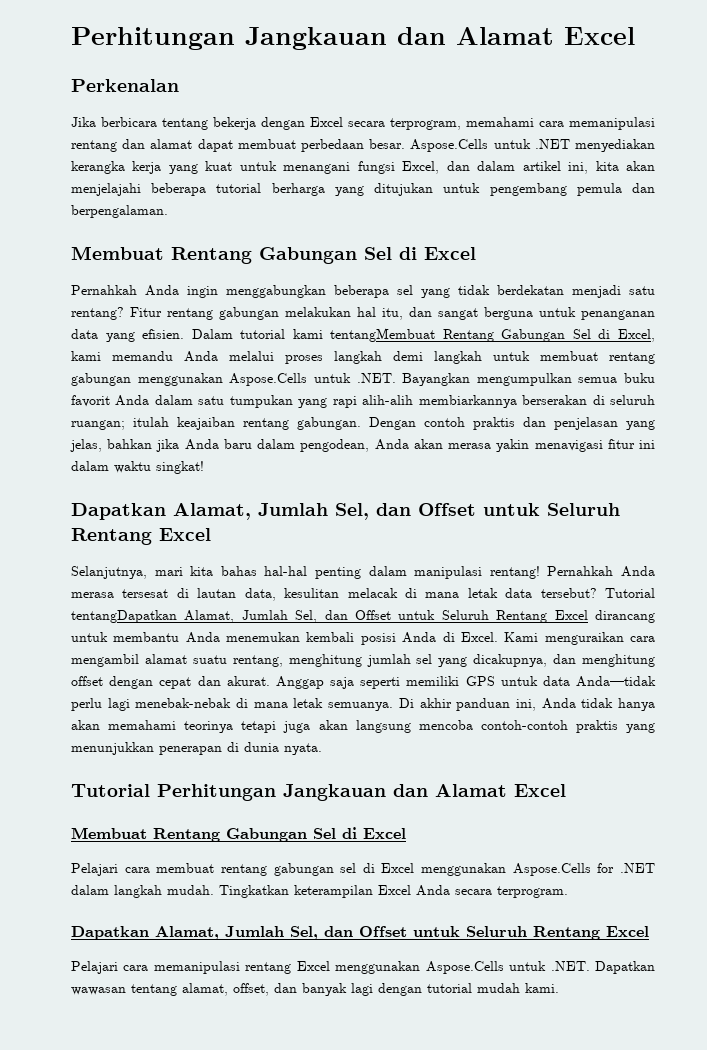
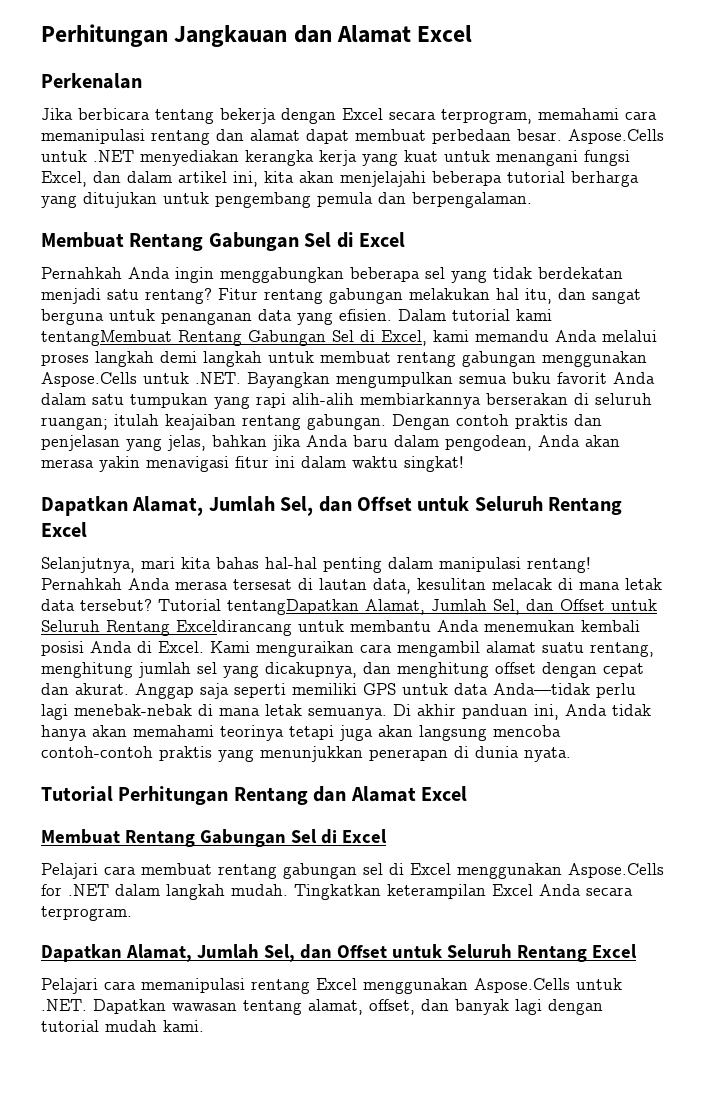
[554,610,655,623] Excel dirancang -> [176,620,292,636] Exceldirancang
[283,784,386,801] Jangkauan -> [233,787,308,805] Rentang

